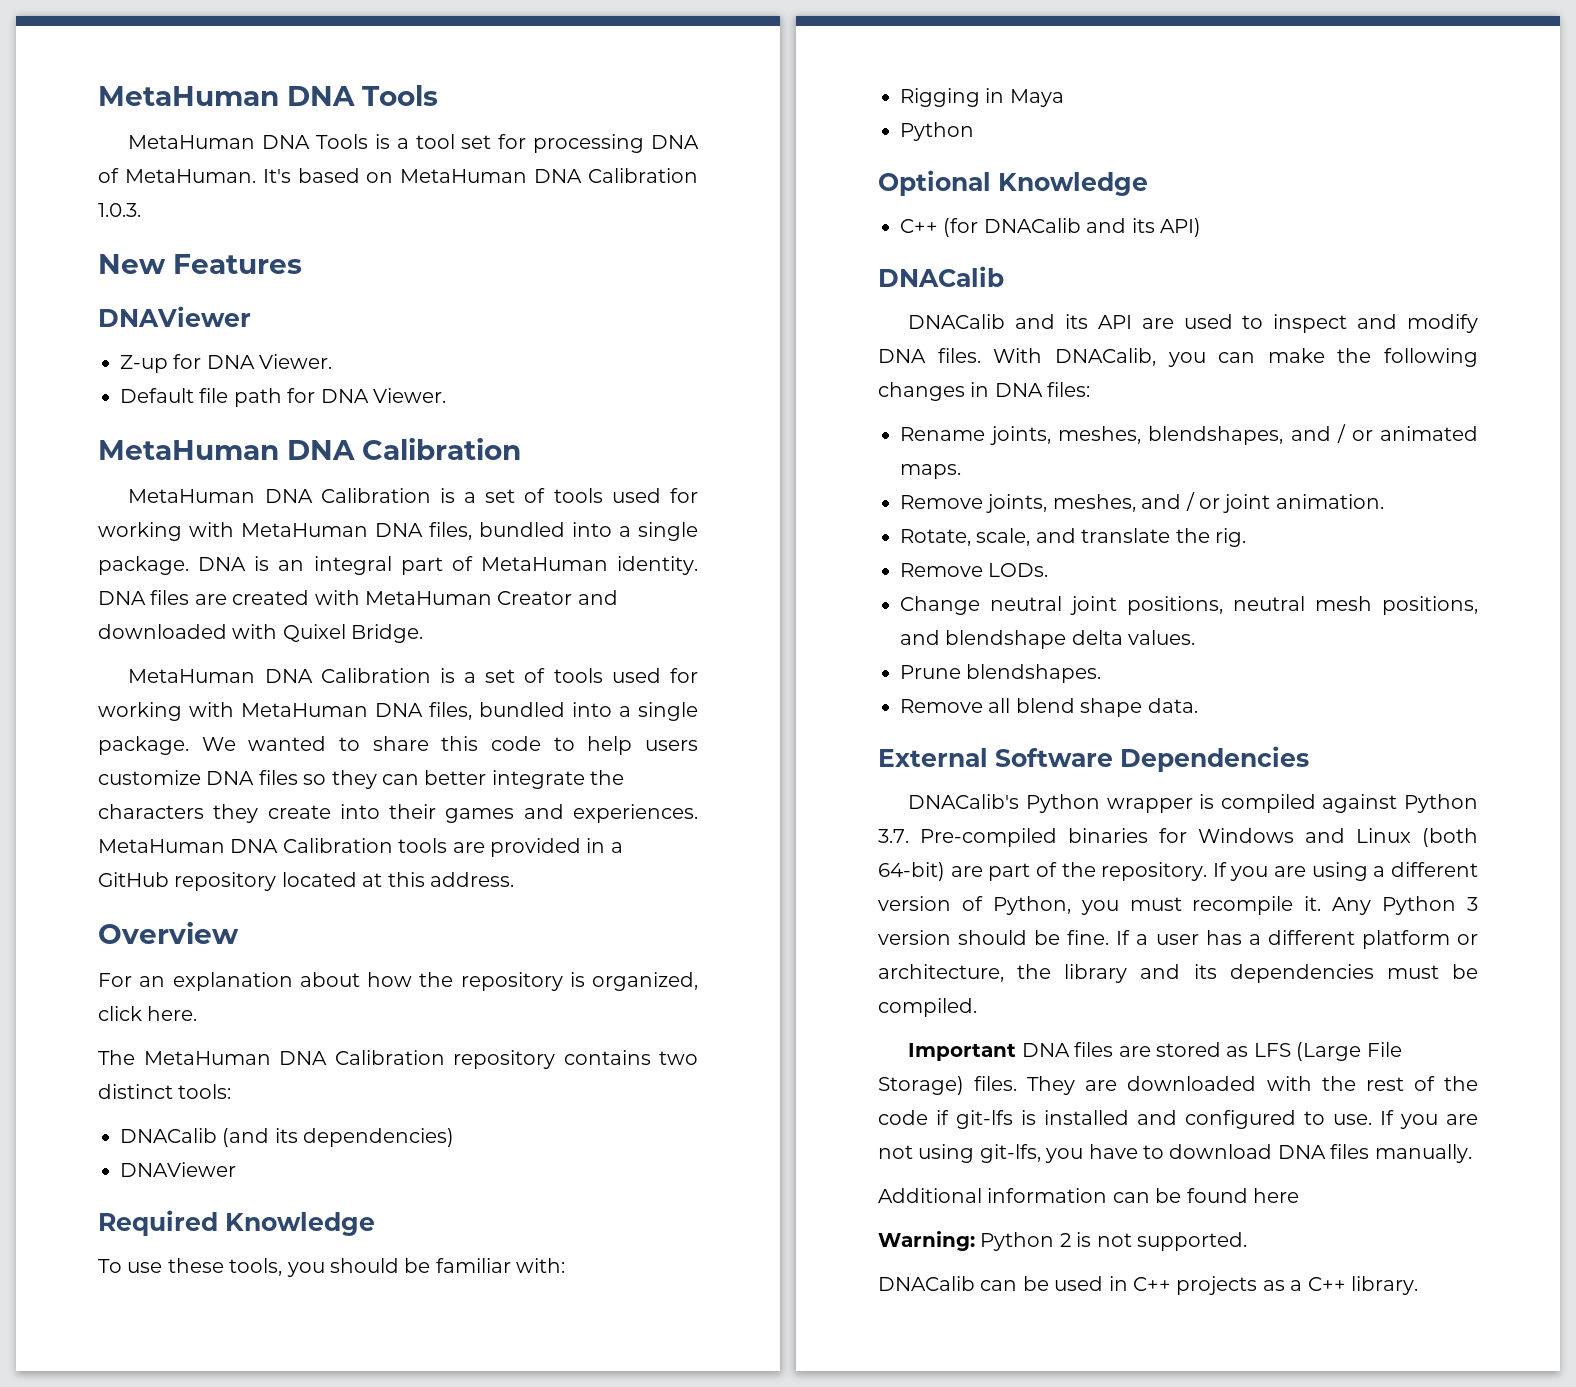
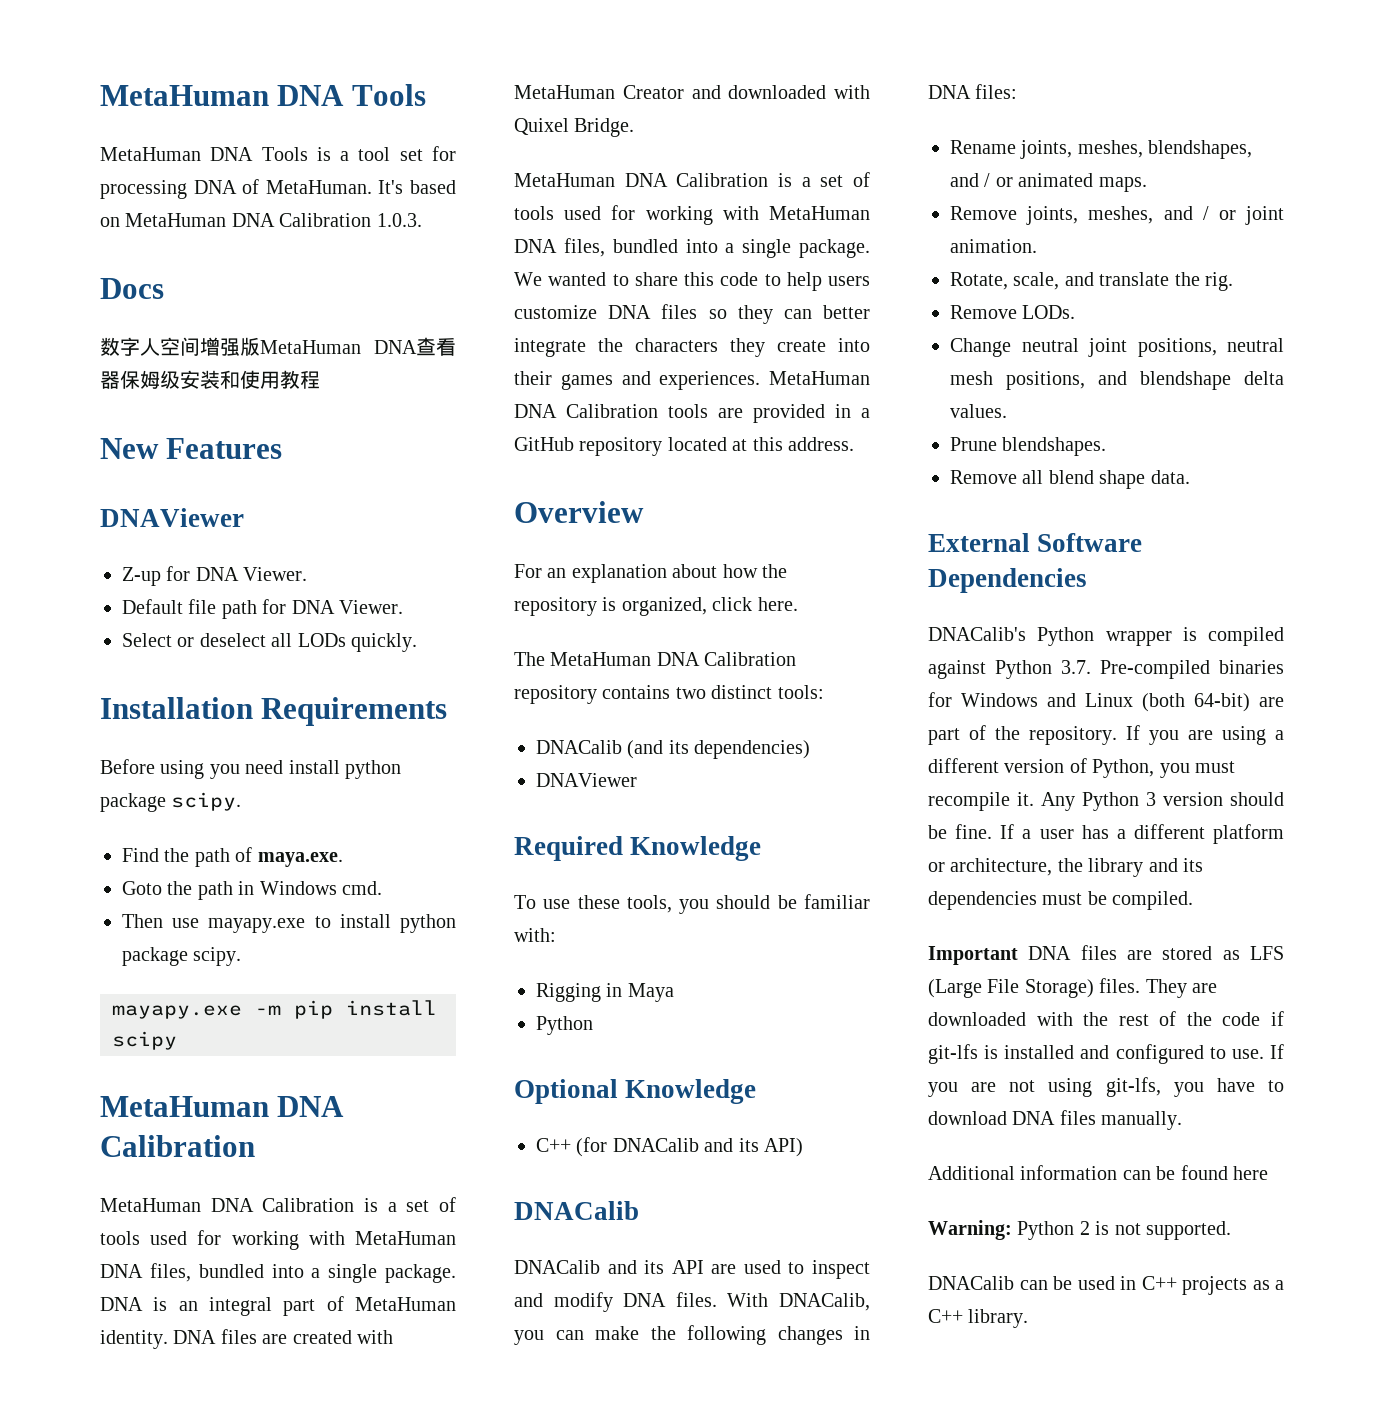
(141, 210) none -> [100,278,164,299] [100,337,456,356] [100,370,320,389] // Docs // 数字人空间增强版MetaHuman DNA查看器保姆级安装和使用教程
(446, 395) none -> [122,633,417,652] [100,697,448,726] [100,759,401,779] [100,792,242,812] [122,847,343,867] [122,881,382,900] [122,914,456,933] [122,947,242,966] [112,1000,437,1019] [112,1031,177,1050] // Select or deselect all LODs quickly. // Installation Requirements // Before using you need install python package scipy. // Find the path of maya.exe. // Goto the path in Windows cmd. // Then use mayapy.exe to install python package scipy. // mayapy.exe -m pip install scipy

